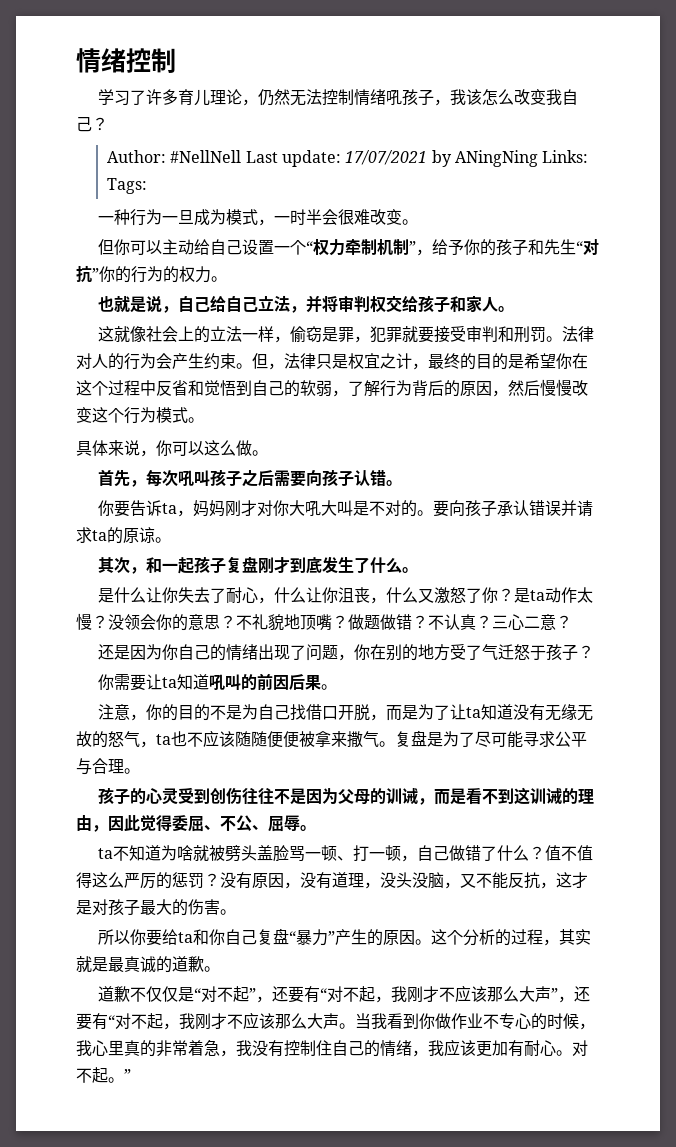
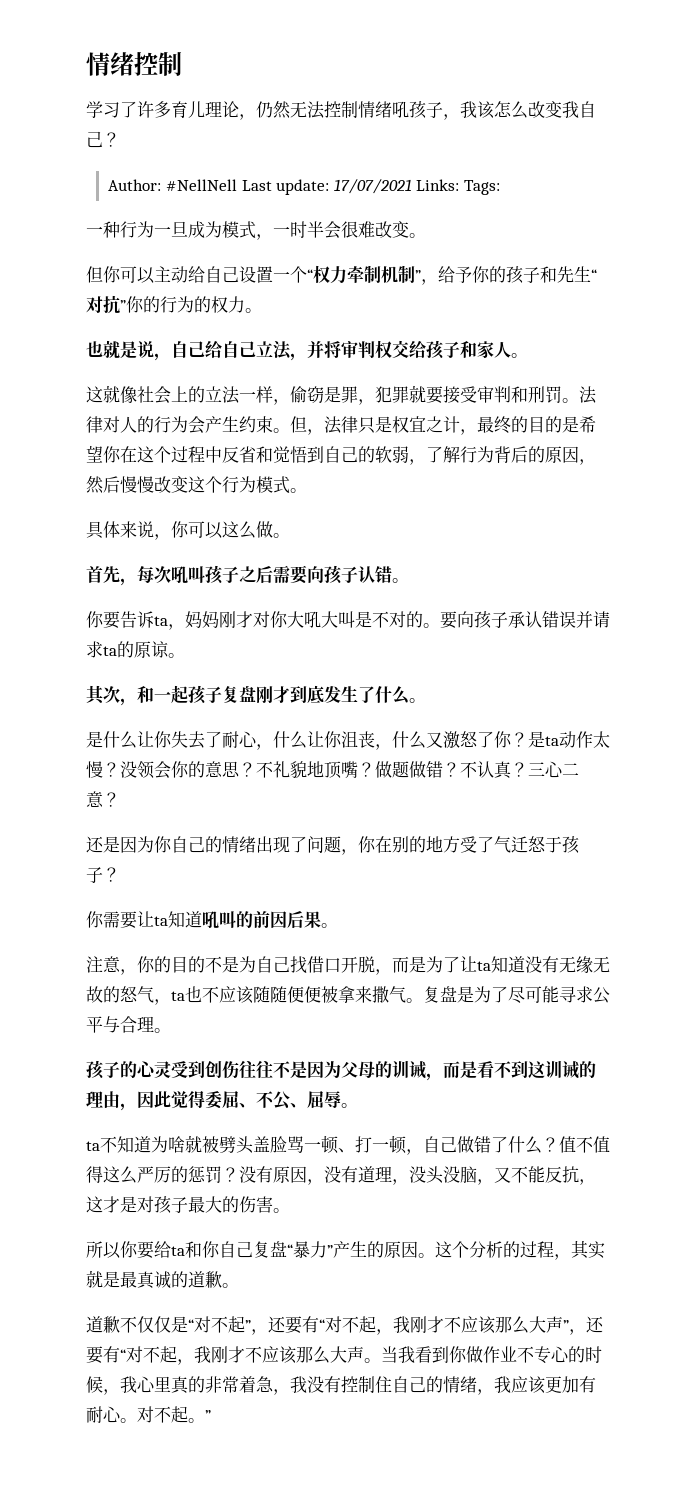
[431,150,538,167] by ANingNing -> (412, 186) none

